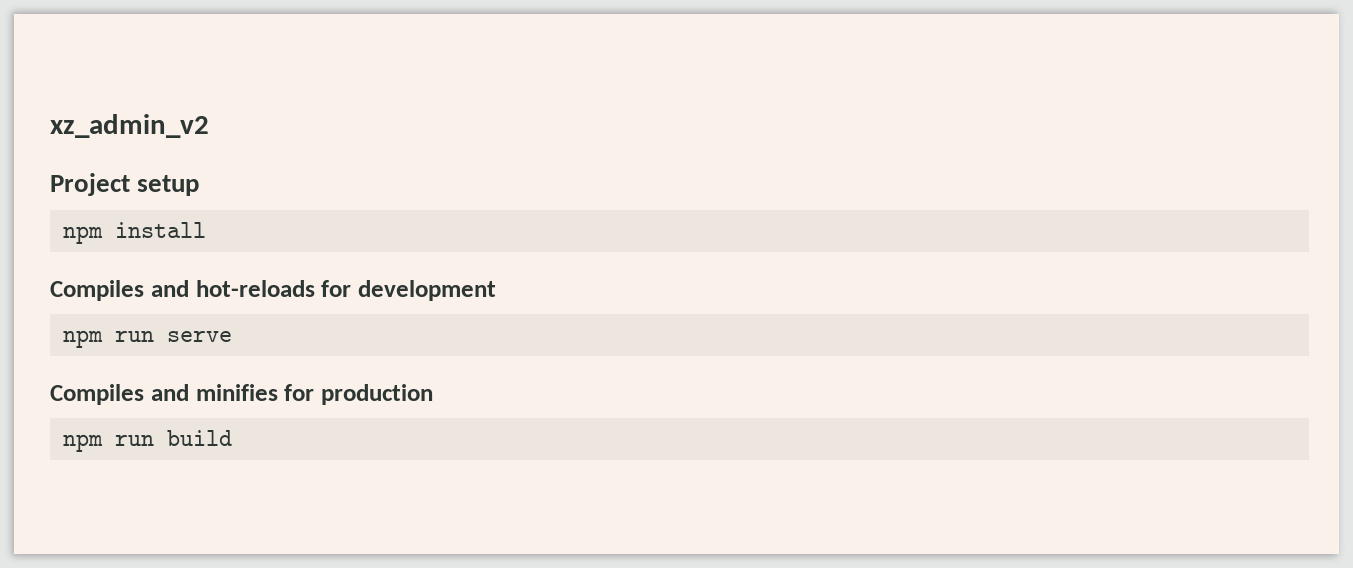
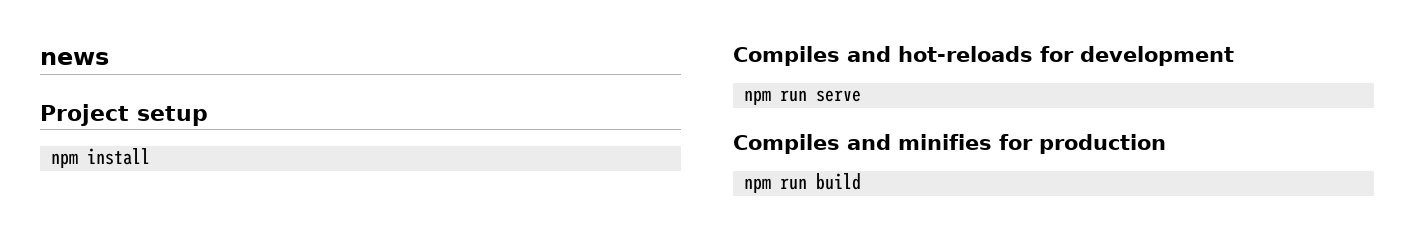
[50,114,209,138] xz_admin_v2 -> [40,52,109,65] news

